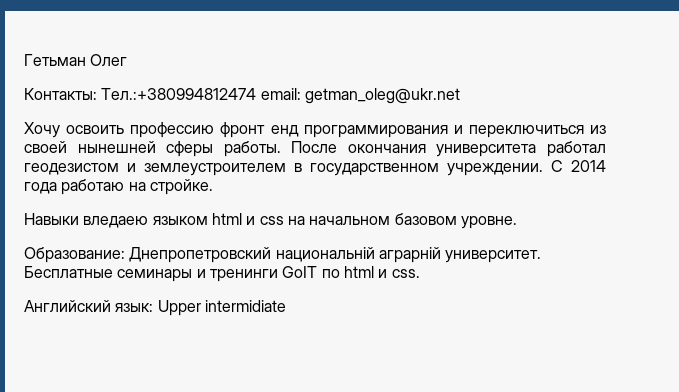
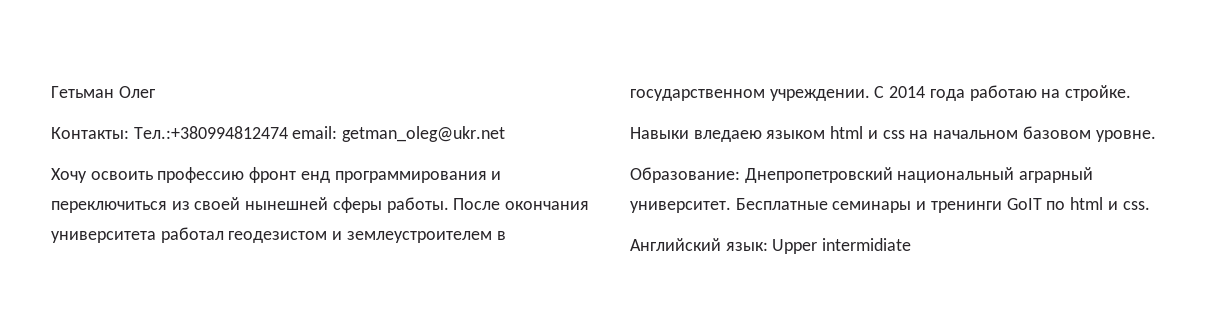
[275,247,441,263] национальній аграрній -> [897,167,1094,183] национальный аграрный

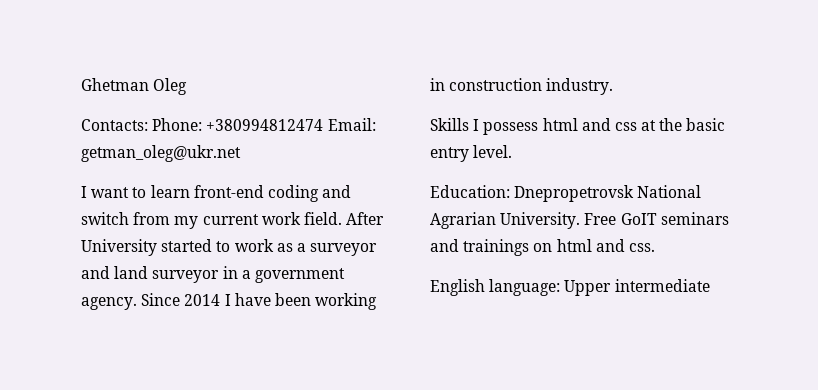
[51,86,156,98] [51,126,506,142] [51,167,502,183] [51,197,590,213] [51,227,506,243] [630,85,1132,101] [630,126,1156,142] [630,167,1094,183] [630,197,1150,213] [630,238,912,254] Гетьман Олег // Контакты: Тел.:+380994812474 email: getman_oleg@ukr.net // Хочу освоить профессию фронт енд программирования и переключиться из своей нынешней сферы работы. После окончания университета работал геодезистом и землеустроителем в государственном учреждении. С 2014 года работаю на стройке. // Навыки вледаею языком html и css на начальном базовом уровне. // Образование: Днепропетровский национальный аграрный университет. Бесплатные семинары и тренинги GoIT по html и css. // Английский язык: Upper intermidiate -> [81,78,188,95] [81,118,376,131] [81,145,241,162] [81,185,352,202] [81,212,385,229] [81,239,378,256] [81,266,345,283] [81,293,378,310] [430,78,614,95] [430,118,726,135] [430,145,513,162] [430,185,702,202] [430,212,729,229] [430,239,655,256] [430,279,710,296] Ghetman Oleg // Contacts: Phone: +380994812474 Email: getman_oleg@ukr.net // I want to learn front-end coding and switch from my current work field. After University started to work as a surveyor and land surveyor in a government agency. Since 2014 I have been working in construction industry. // Skills I possess html and css at the basic entry level. // Education: Dnepropetrovsk National Agrarian University. Free GoIT seminars and trainings on html and css. // English language: Upper intermediate

